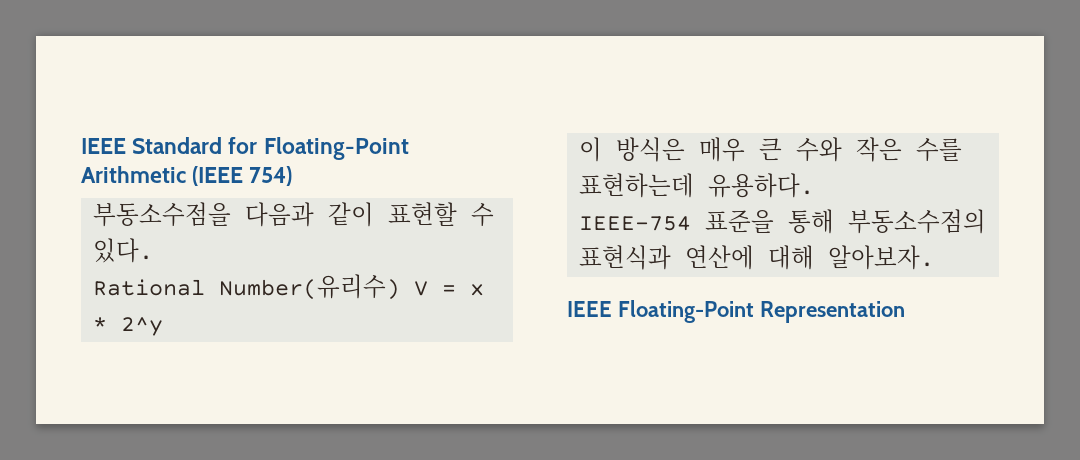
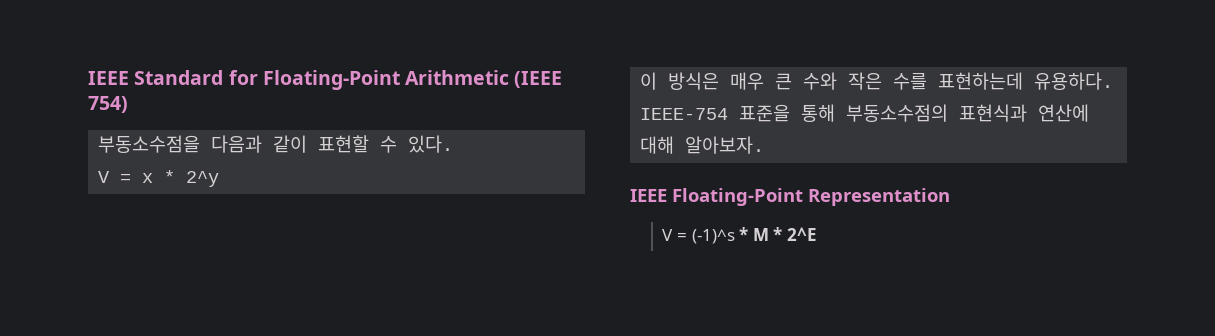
[93,274,400,300] Rational Number(유리수) -> (454, 144) none
(905, 312) none -> [662,227,817,244] // V = (-1)^s * M * 2^E

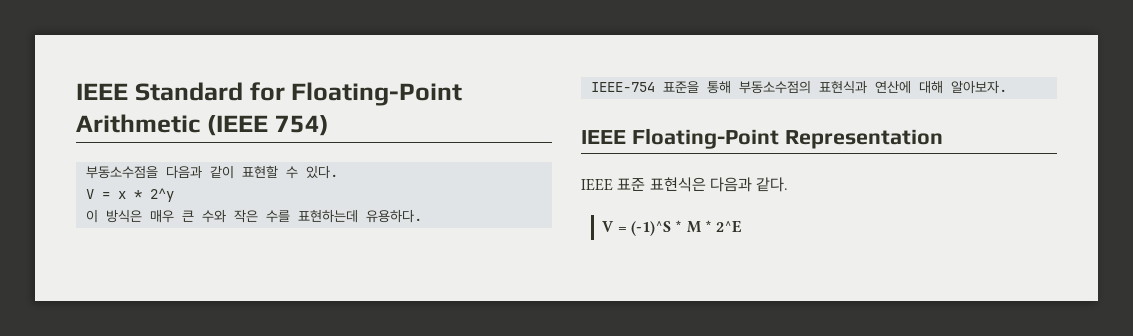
[662,229,735,244] // V = (-1)^s -> [581,177,789,192] [602,221,672,236] // IEEE 표준 표현식은 다음과 같다. // V = (-1)^S

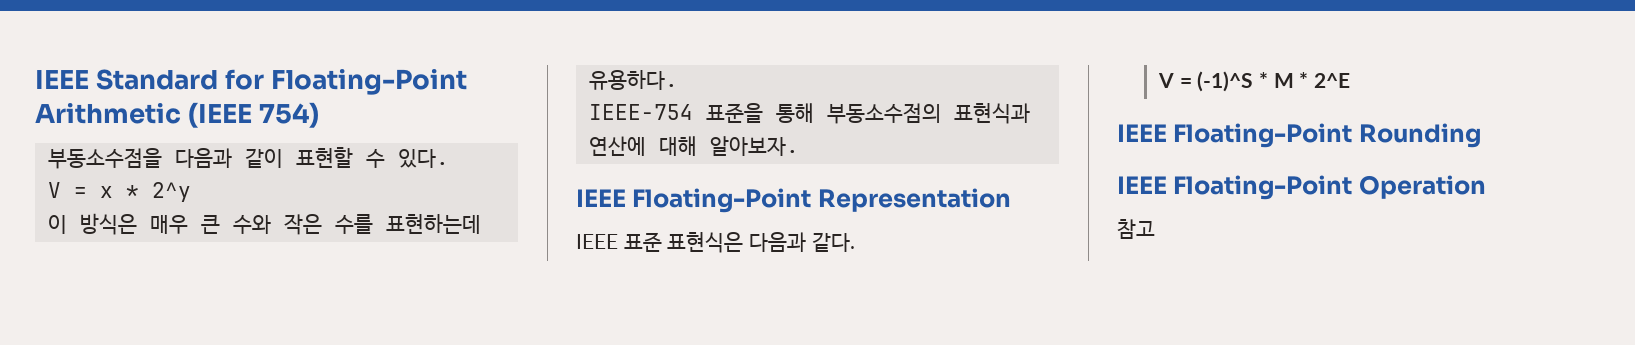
(743, 226) none -> [1117,123,1481,148] [1117,175,1486,200] [1117,219,1155,239] // IEEE Floating-Point Rounding // IEEE Floating-Point Operation // 참고

